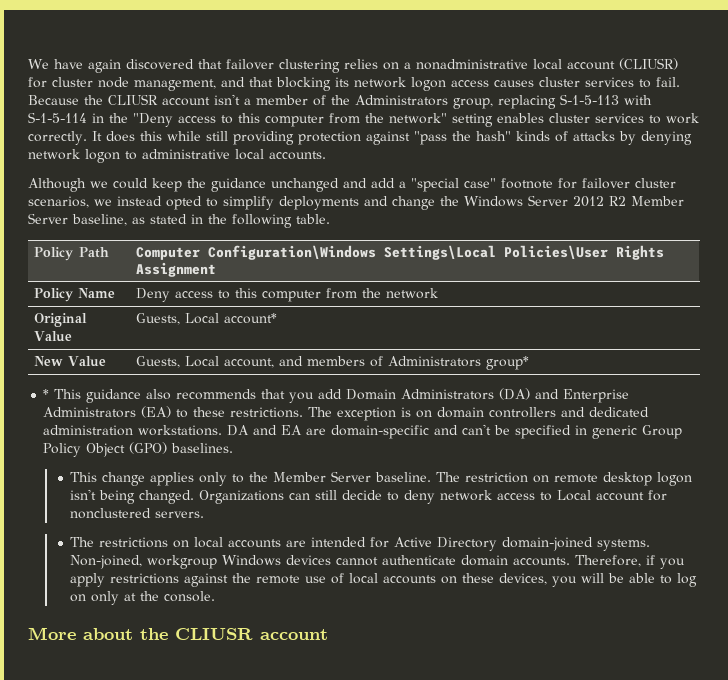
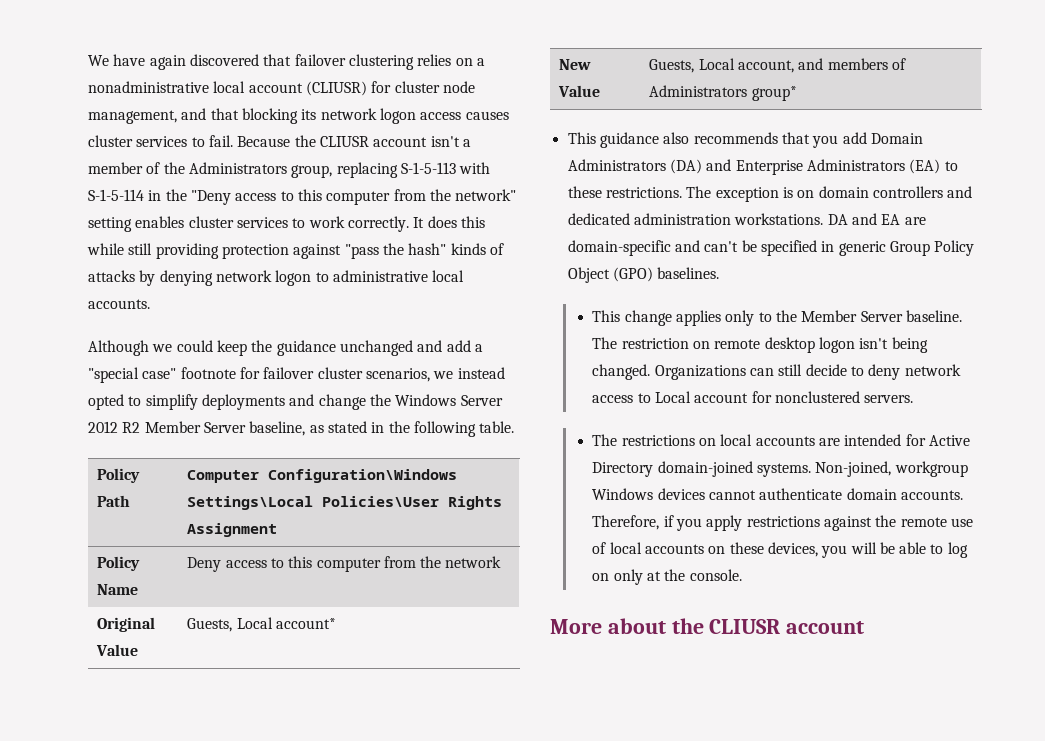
[43,389,50,399] * -> (797, 93) none

